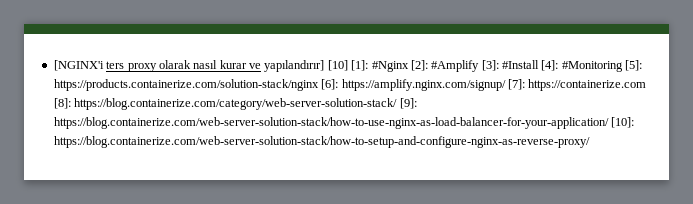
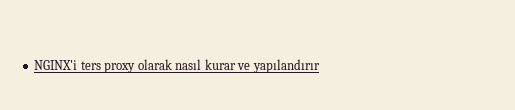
[53,60,104,71] [NGINX'i -> [34,60,78,70] NGINX'i
[264,60,643,72] [53,79,647,91] [53,98,417,110] [53,117,635,129] [53,136,590,148] yapılandırır] [10] [1]: #Nginx [2]: #Amplify [3]: #Install [4]: #Monitoring [5]: https://products.containerize.com/solution-stack/nginx [6]: https://amplify.nginx.com/signup/ [7]: https://containerize.com [8]: https://blog.containerize.com/category/web-server-solution-stack/ [9]: https://blog.containerize.com/web-server-solution-stack/how-to-use-nginx-as-load-balancer-for-your-application/ [10]: https://blog.containerize.com/web-server-solution-stack/how-to-setup-and-configure-nginx-as-reverse-proxy/ -> [252,59,320,73] yapılandırır

